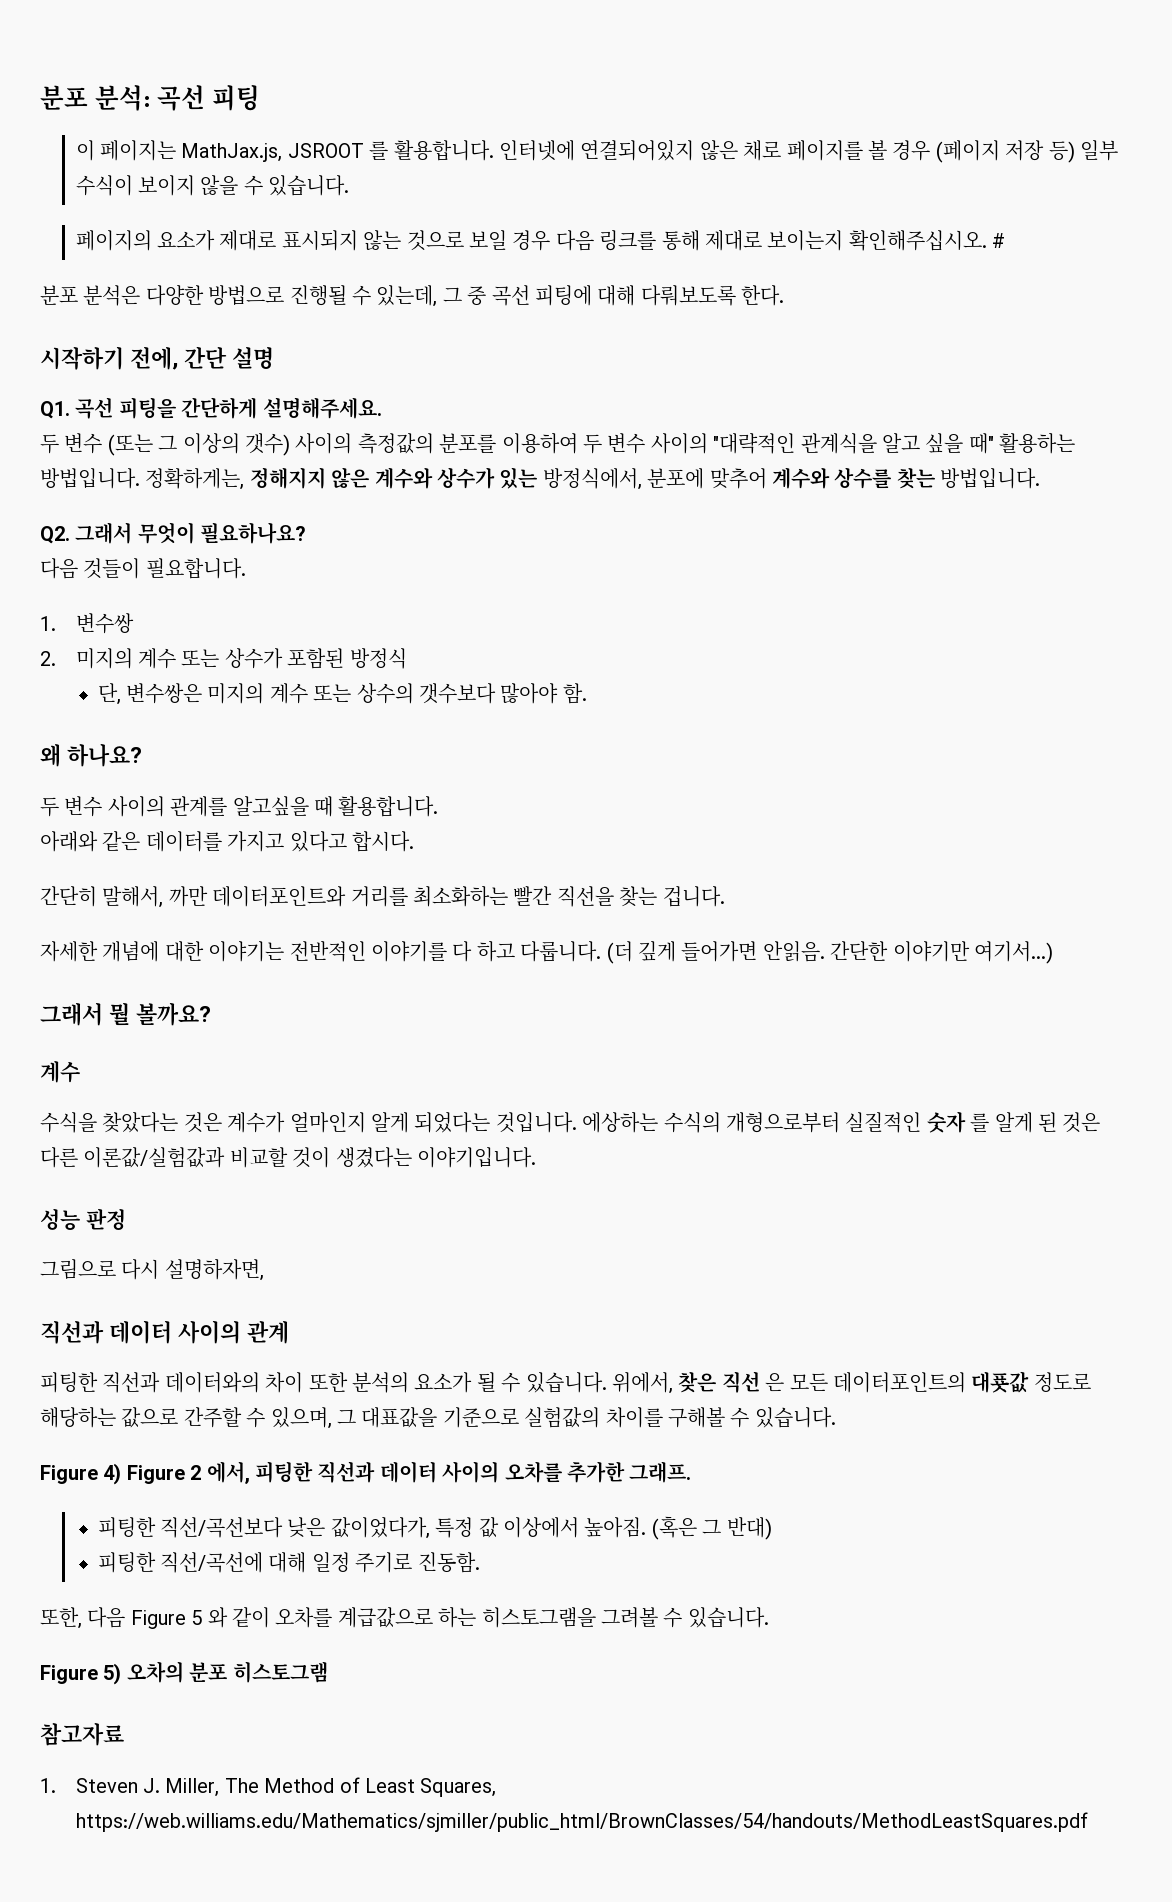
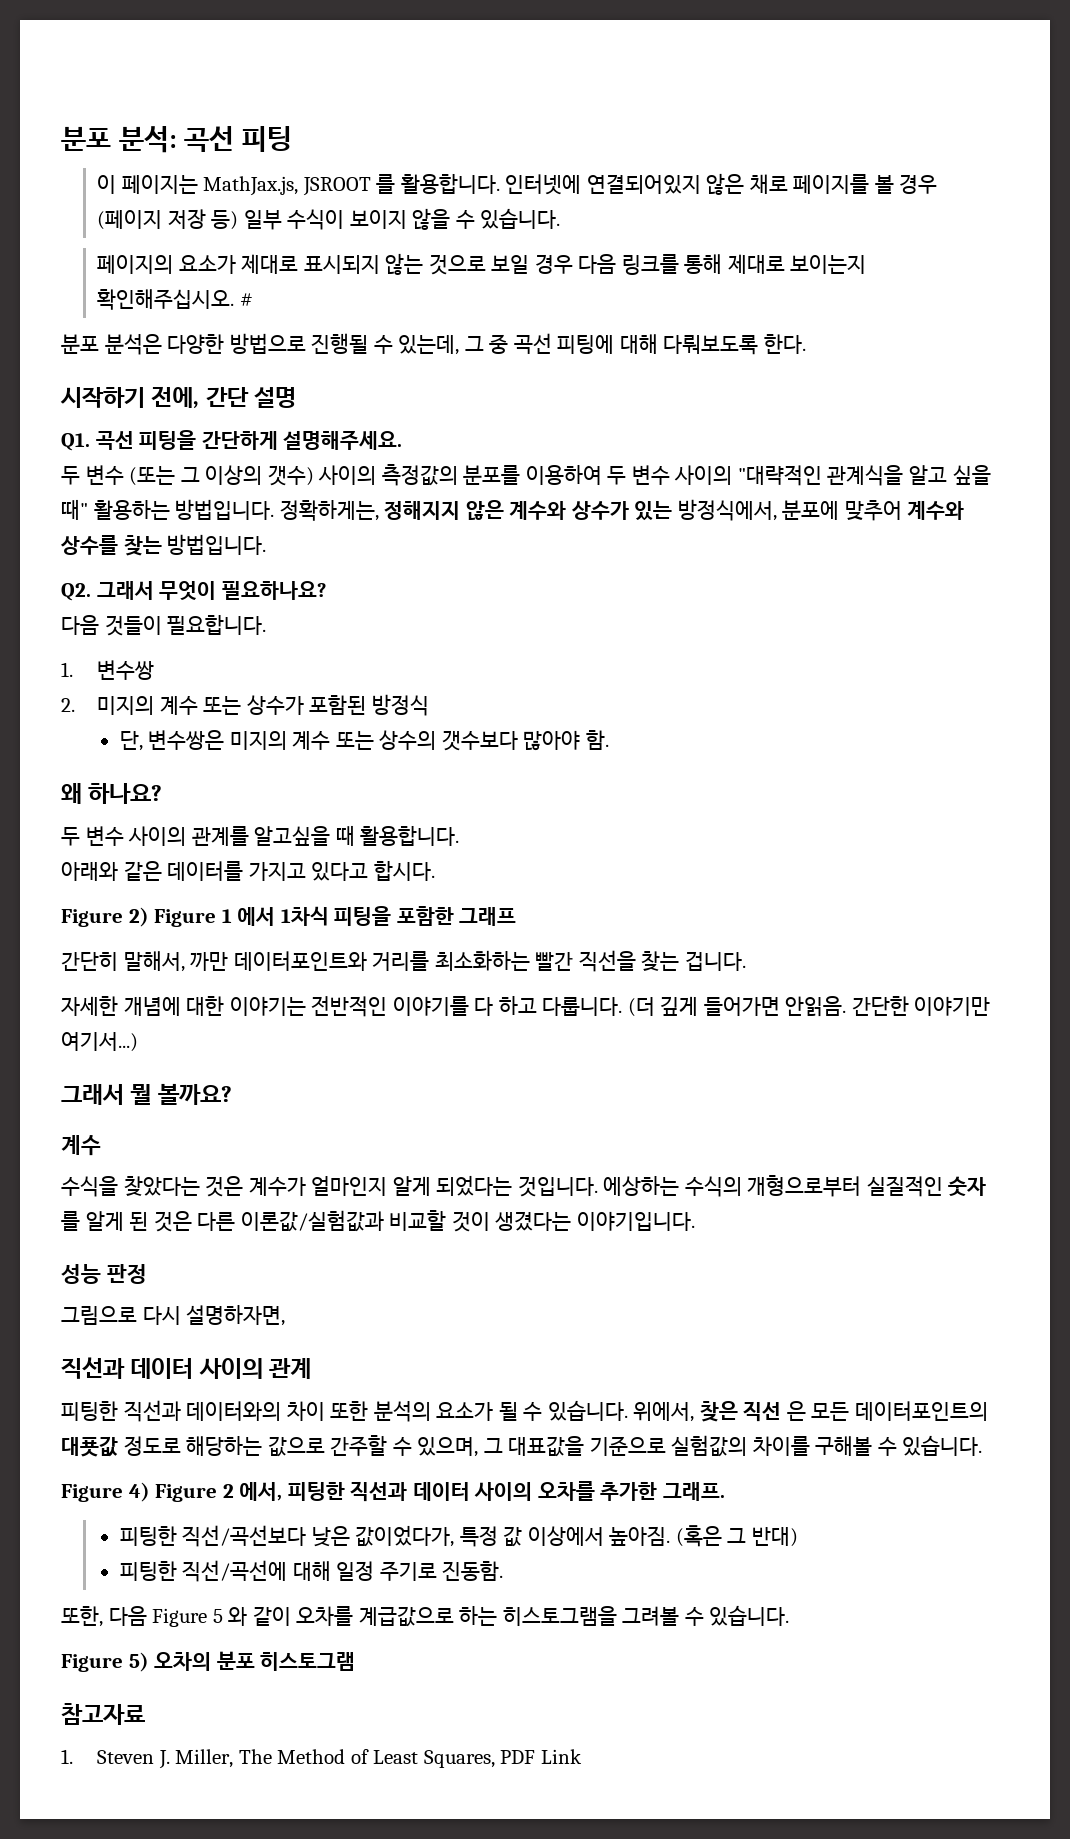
(414, 841) none -> [61,906,517,927] // Figure 2) Figure 1 에서 1차식 피팅을 포함한 그래프
[75,1812,1088,1832] https://web.williams.edu/Mathematics/sjmiller/public_html/BrownClasses/54/handouts/MethodLeastSquares.pdf -> [500,1749,582,1764] PDF Link

